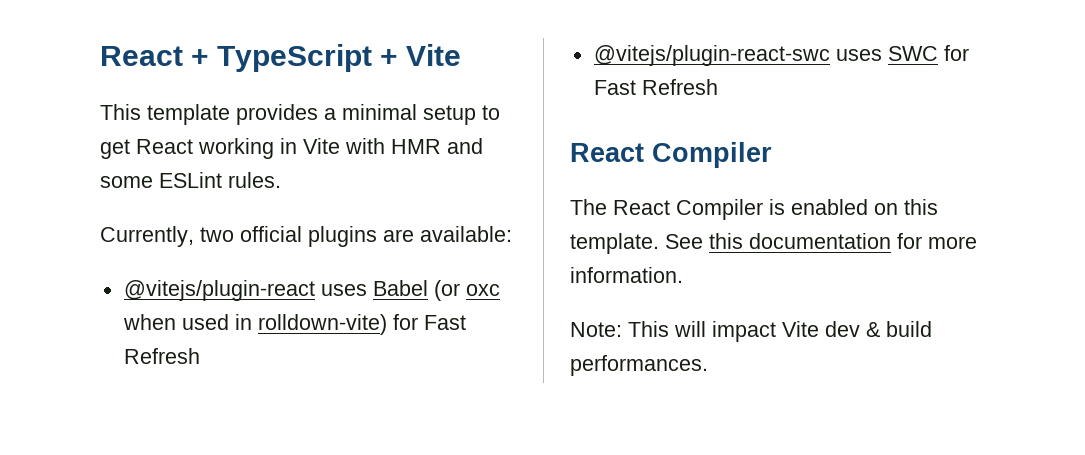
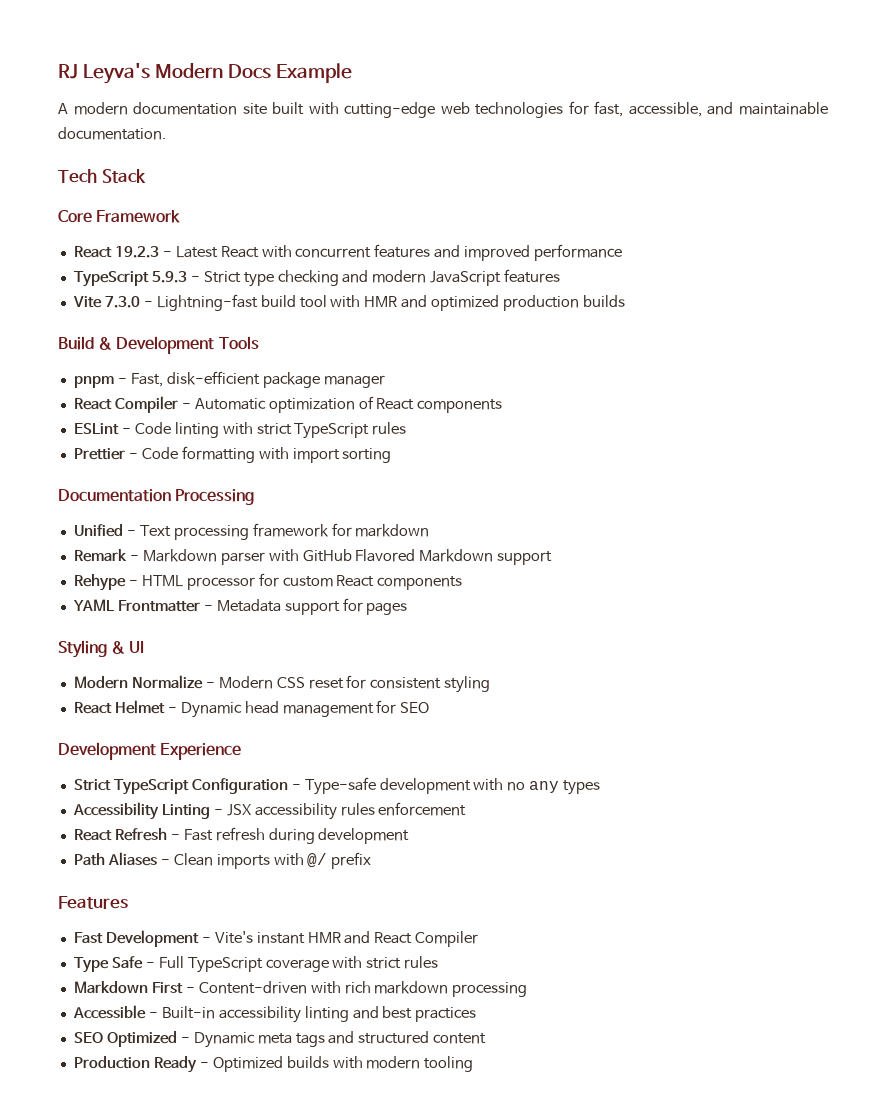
[100,44,462,72] [100,104,500,125] [100,138,483,159] [100,172,281,188] [100,226,512,247] [123,280,500,301] [122,314,466,335] [123,348,200,364] [593,45,969,66] [593,79,718,95] [570,142,772,168] [570,199,938,220] [570,233,977,254] [570,267,683,283] [570,321,932,342] [570,355,708,376] React + TypeScript + Vite // This template provides a minimal setup to get React working in Vite with HMR and some ESLint rules. // Currently, two official plugins are available: // @vitejs/plugin-react uses Babel (or oxc when used in rolldown-vite) for Fast Refresh // @vitejs/plugin-react-swc uses SWC for Fast Refresh // React Compiler // The React Compiler is enabled on this template. See this documentation for more information. // Note: This will impact Vite dev & build performances. -> [58,63,352,84] [58,101,829,118] [58,127,166,140] [58,169,146,183] [58,210,181,223] [73,244,623,261] [73,269,561,287] [72,294,626,311] [58,336,259,354] [73,371,385,388] [73,396,503,413] [73,422,407,439] [73,446,392,463] [58,489,255,505] [73,523,430,540] [73,549,553,565] [73,573,463,591] [72,598,408,615] [58,640,145,658] [73,675,491,693] [73,700,430,718] [58,742,242,760] [73,777,601,795] [72,802,467,820] [73,827,410,844] [73,852,372,869] [58,896,128,909] [73,930,479,947] [73,956,439,973] [73,981,528,997] [72,1005,477,1023] [73,1031,487,1048] [73,1056,474,1073] RJ Leyva's Modern Docs Example // A modern documentation site built with cutting-edge web technologies for fast, accessible, and maintainable documentation. // Tech Stack // Core Framework // React 19.2.3 - Latest React with concurrent features and improved performance // TypeScript 5.9.3 - Strict type checking and modern JavaScript features // Vite 7.3.0 - Lightning-fast build tool with HMR and optimized production builds // Build & Development Tools // pnpm - Fast, disk-efficient package manager // React Compiler - Automatic optimization of React components // ESLint - Code linting with strict TypeScript rules // Prettier - Code formatting with import sorting // Documentation Processing // Unified - Text processing framework for markdown // Remark - Markdown parser with GitHub Flavored Markdown support // Rehype - HTML processor for custom React components // YAML Frontmatter - Metadata support for pages // Styling & UI // Modern Normalize - Modern CSS reset for consistent styling // React Helmet - Dynamic head management for SEO // Development Experience // Strict TypeScript Configuration - Type-safe development with no any types // Accessibility Linting - JSX accessibility rules enforcement // React Refresh - Fast refresh during development // Path Aliases - Clean imports with @/ prefix // Features // Fast Development - Vite's instant HMR and React Compiler // Type Safe - Full TypeScript coverage with strict rules // Markdown First - Content-driven with rich markdown processing // Accessible - Built-in accessibility linting and best practices // SEO Optimized - Dynamic meta tags and structured content // Production Ready - Optimized builds with modern tooling

